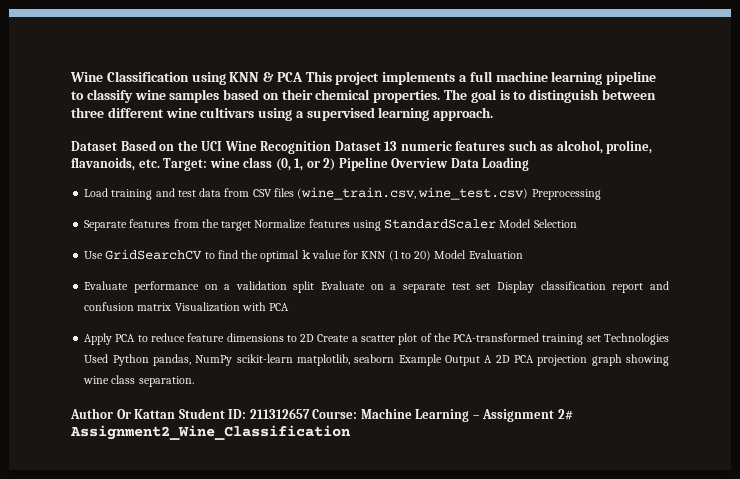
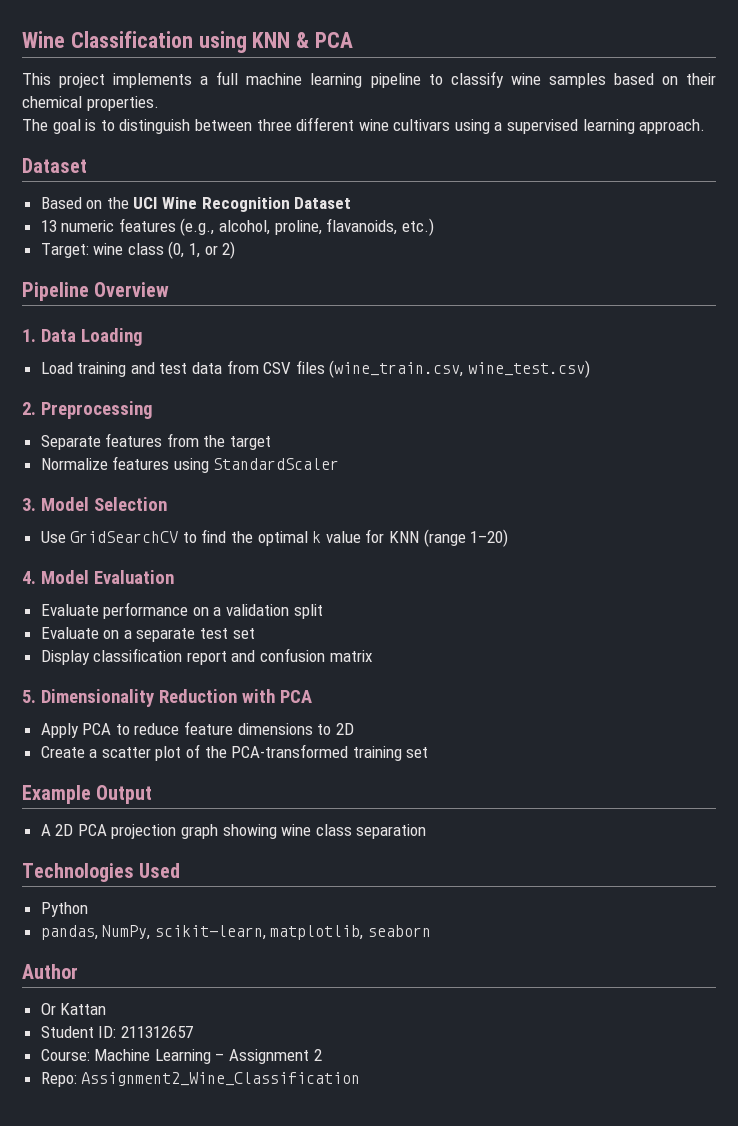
(303, 77) none -> (354, 40) //
(441, 96) none -> (159, 103) //
(117, 146) none -> (87, 165) //
(381, 146) none -> (352, 203) //
[508,140,554,151] such as -> [180,218,215,236] (e.g.,
[138,159,160,168] etc. -> [401,218,434,236] etc.) //
(336, 164) none -> (236, 250) //
(449, 163) none -> [22,329,36,342] // 1.
(529, 193) none -> [22,402,36,415] // 2.
(252, 226) none -> (272, 443) //
(497, 224) none -> [22,498,36,511] // 3.
[388,250,432,261] (1 to 20) -> [423,529,509,547] [22,571,36,584] (range 1–20) // 4.
(315, 287) none -> (323, 611) //
(491, 286) none -> (255, 633) //
[174,302,240,312] Visualization -> [22,689,237,707] // 5. Dimensionality Reduction
(315, 338) none -> (354, 729) //
[603,333,669,345] [84,354,395,366] Technologies Used Python pandas, NumPy scikit-learn matplotlib, seaborn -> (429, 752) //
(480, 360) none -> (153, 794) //
[138,376,194,387] separation. -> [356,824,427,839] [22,863,181,882] [40,902,88,917] [40,925,432,940] separation // Technologies Used // Python // pandas, NumPy, scikit-learn, matplotlib, seaborn
(113, 413) none -> (78, 971) //
(176, 414) none -> (107, 1009) //
(310, 413) none -> (193, 1032) //
[557,409,573,420] 2# -> [313,1049,322,1061] [40,1072,77,1087] 2 // Repo:

